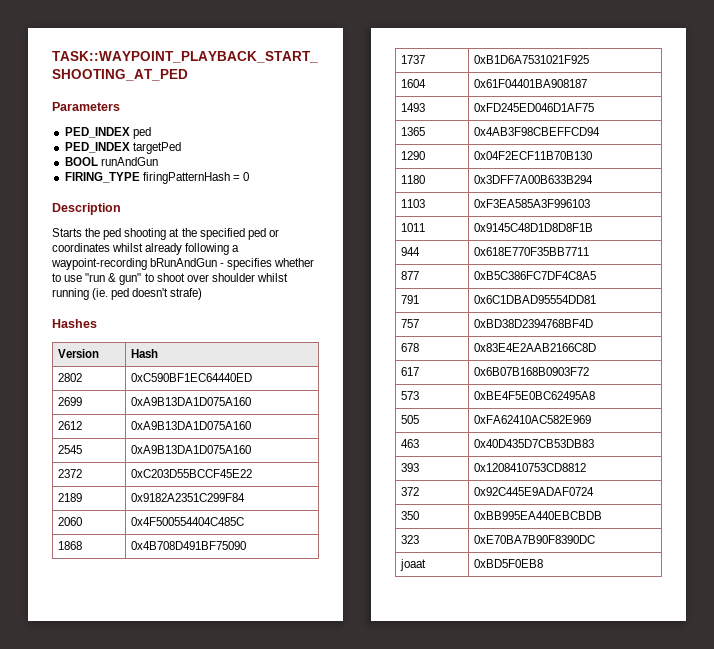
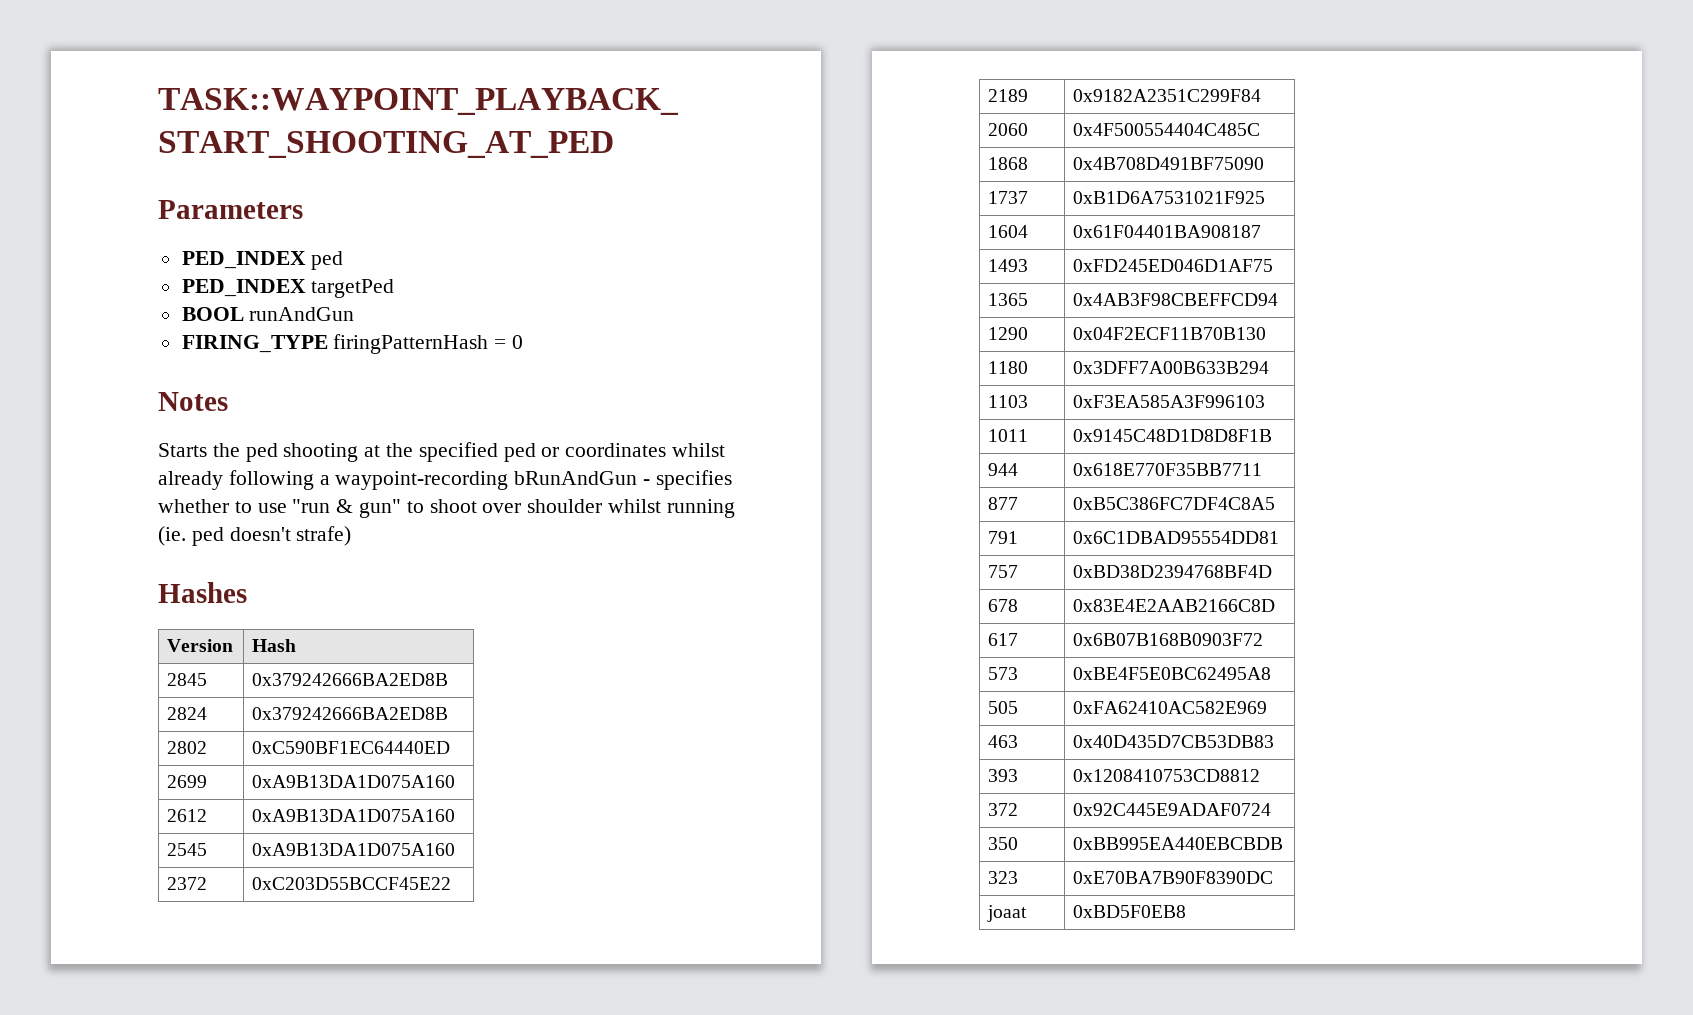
[52,203,121,215] Description -> [158,392,228,411] Notes
(158, 353) none -> [167,673,208,686] [252,673,449,686] [167,707,208,720] [252,707,449,720] // 2845 | 0x379242666BA2ED8B // 2824 | 0x379242666BA2ED8B

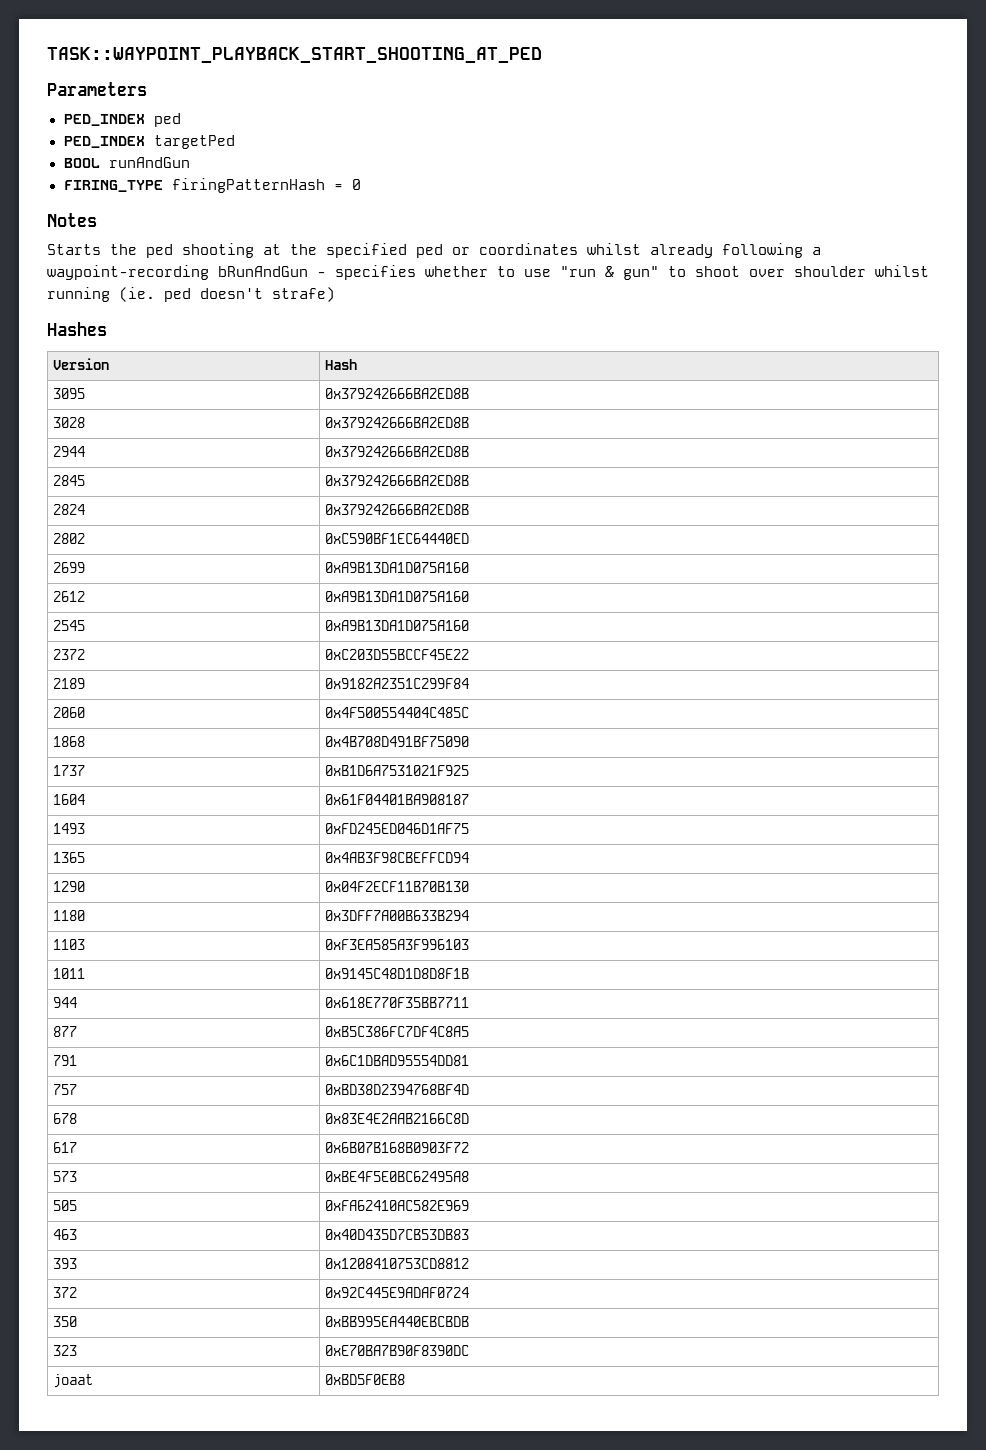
(297, 645) none -> [53,388,86,399] [325,388,470,399] [53,417,86,428] [325,417,470,428] [53,446,86,457] [325,446,470,457] // 3095 | 0x379242666BA2ED8B // 3028 | 0x379242666BA2ED8B // 2944 | 0x379242666BA2ED8B

